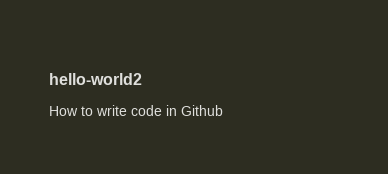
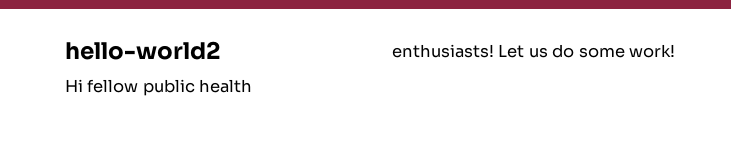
[49,105,223,116] How to write code in Github -> [65,79,253,96] [392,44,676,58] Hi fellow public health enthusiasts! Let us do some work!

